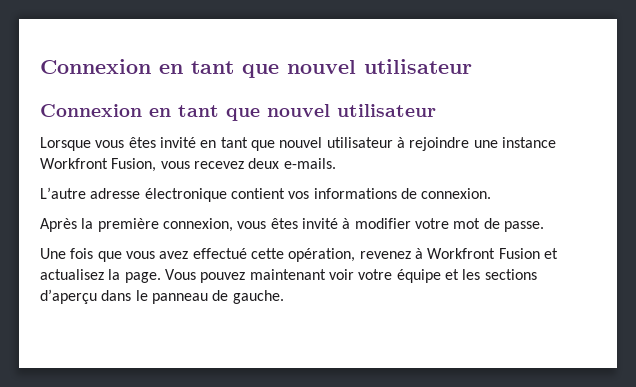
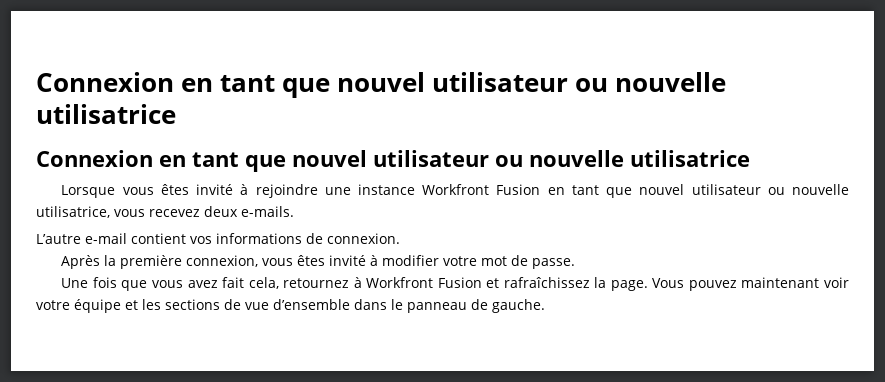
[40,59,472,78] [40,104,436,121] Connexion en tant que nouvel utilisateur // Connexion en tant que nouvel utilisateur -> [36,72,726,98] [36,104,176,124] [36,150,750,172] Connexion en tant que nouvel utilisateur ou nouvelle utilisatrice // Connexion en tant que nouvel utilisateur ou nouvelle utilisatrice
[200,137,556,151] [40,158,157,172] en tant que nouvel utilisateur à rejoindre une instance Workfront Fusion, -> [240,184,850,198] [36,206,110,218] à rejoindre une instance Workfront Fusion en tant que nouvel utilisateur ou nouvelle utilisatrice,
[90,188,227,202] adresse électronique -> [84,233,127,244] e-mail
[192,248,411,262] effectué cette opération, revenez -> [222,277,350,289] fait cela, retournez
[40,269,104,280] actualisez -> [503,277,590,288] rafraîchissez
[40,289,97,304] d’aperçu -> [224,299,350,310] de vue d’ensemble

